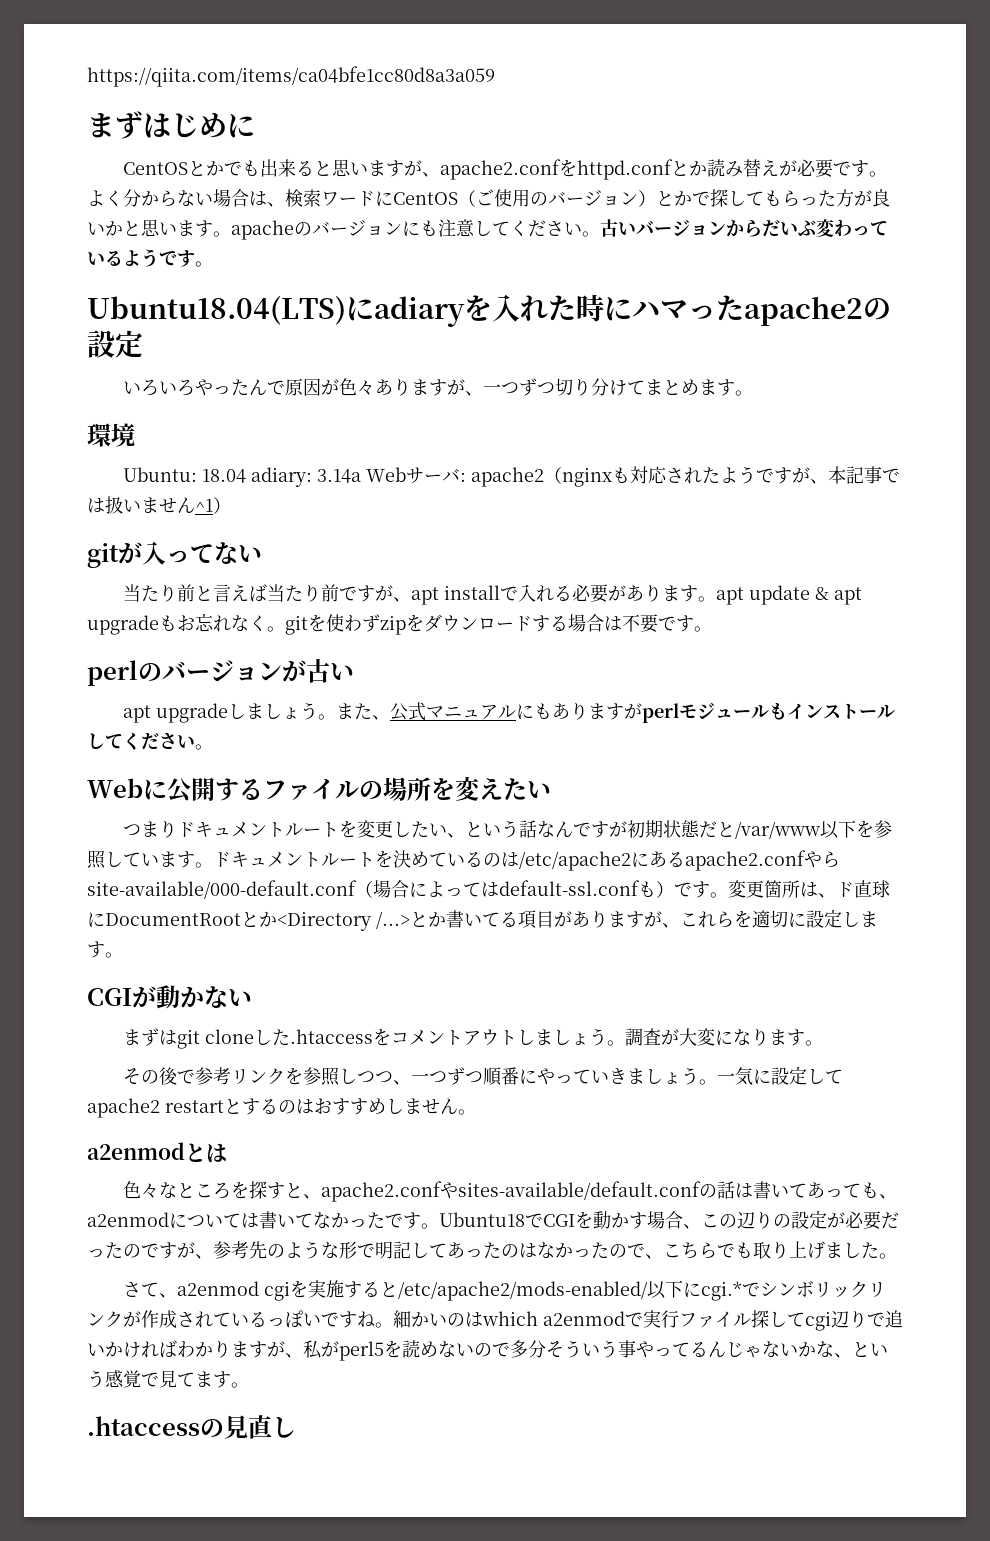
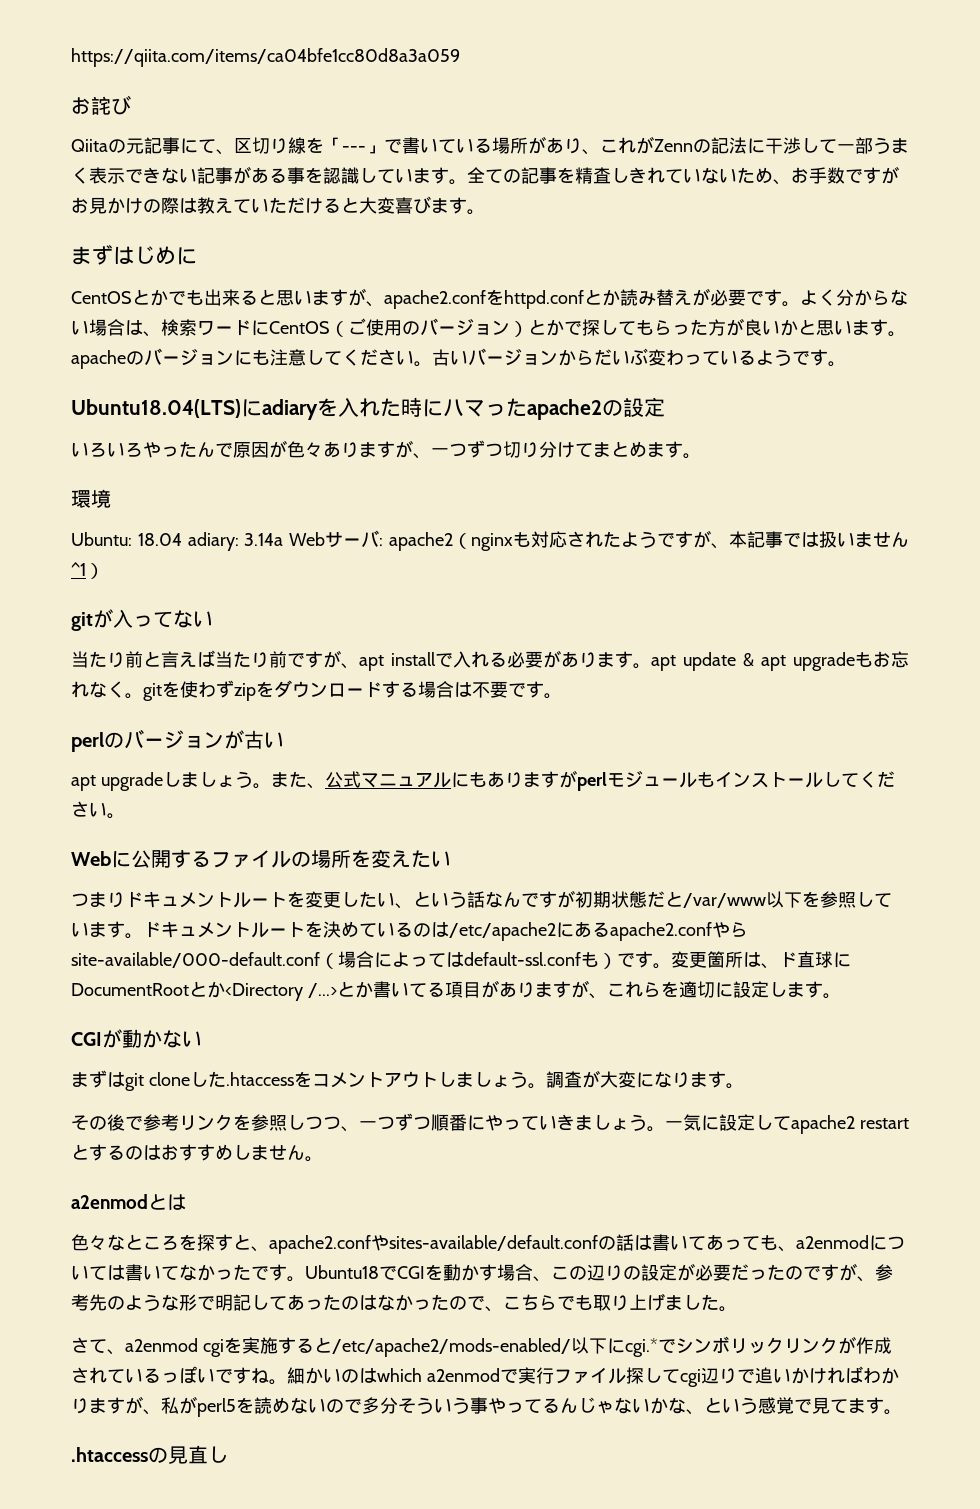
(495, 76) none -> [71,95,131,115] [71,136,909,155] [71,166,899,185] [71,196,485,215] // お詫び // Qiitaの元記事にて、区切り線を「---」で書いている場所があり、これがZennの記法に干渉して一部うまく表示できない記事がある事を認識しています。全ての記事を精査しきれていないため、お手数ですがお見かけの際は教えていただけると大変喜びます。

